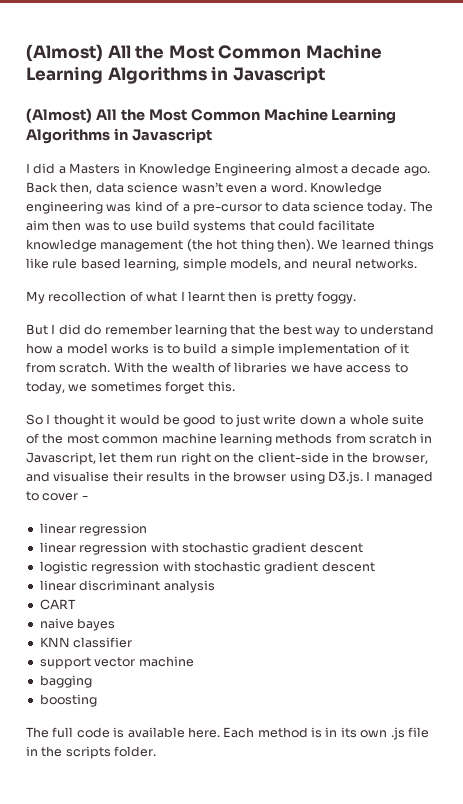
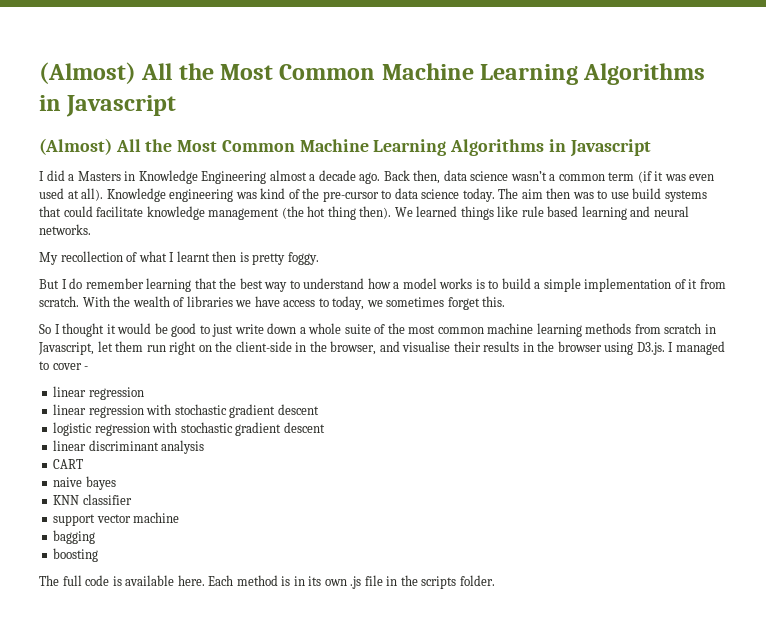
[225,182,307,193] even a word. -> [549,171,715,183] [39,188,104,201] a common term (if it was even used at all).
[182,204,190,212] a -> [302,188,320,199] the
[124,258,281,271] learning, simple models, -> [581,206,627,220] learning
[58,324,81,335] did -> (67, 284) none

